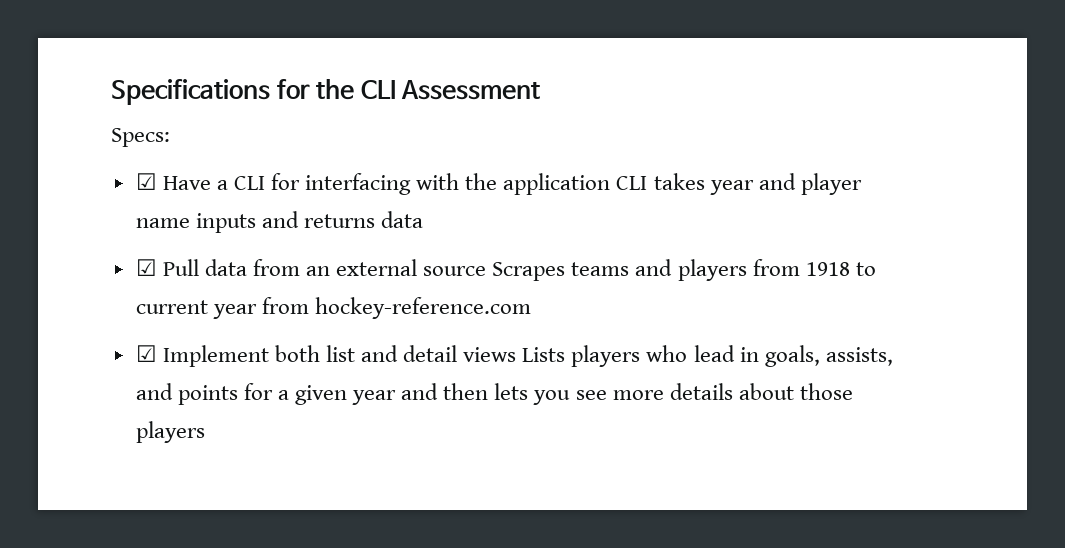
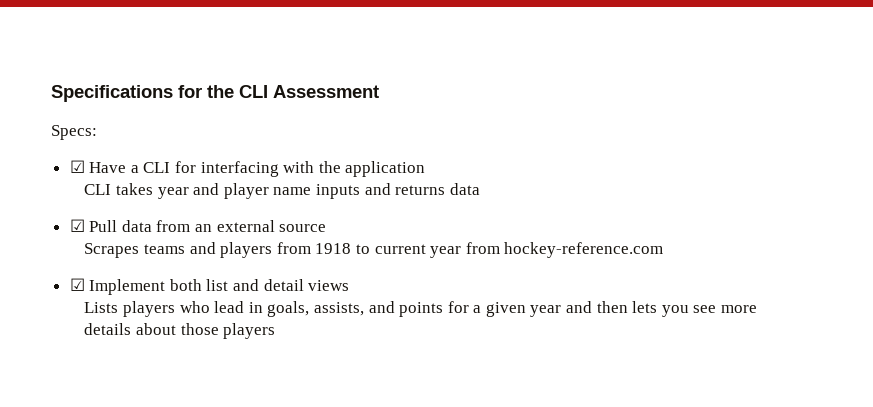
(611, 184) none -> (426, 169) //
(487, 271) none -> (327, 228) //
(517, 354) none -> (350, 285) //

